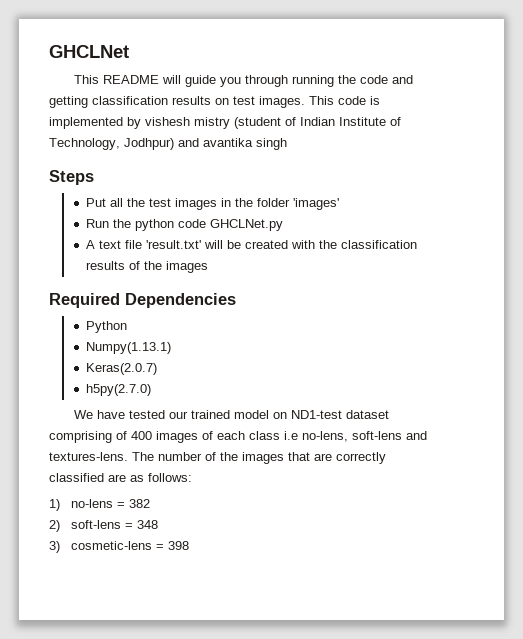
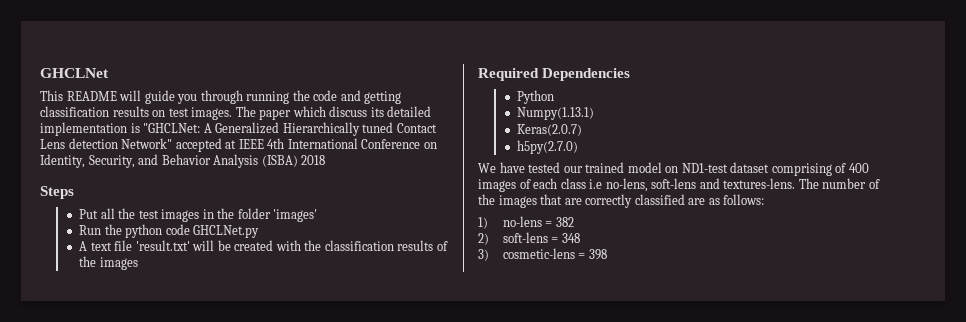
[309,96,380,105] [49,117,401,129] [49,138,287,150] This code is implemented by vishesh mistry (student of Indian Institute of Technology, Jodhpur) and avantika singh -> [235,106,432,120] [40,122,437,136] [40,138,437,152] [40,154,326,168] The paper which discuss its detailed implementation is "GHCLNet: A Generalized Hierarchically tuned Contact Lens detection Network" accepted at IEEE 4th International Conference on Identity, Security, and Behavior Analysis (ISBA) 2018

